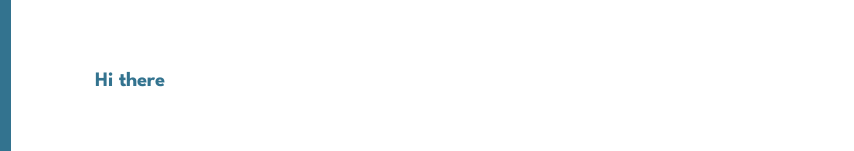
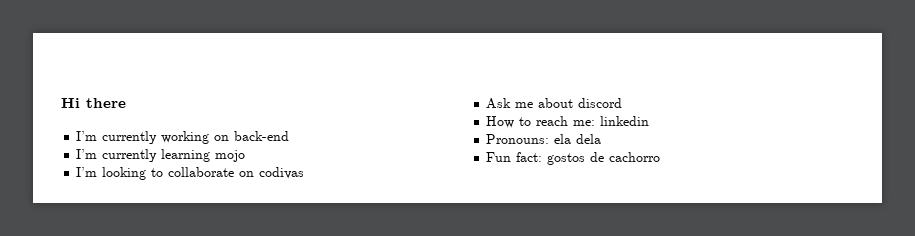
(165, 79) none -> [76,131,290,144] [76,149,246,162] [76,167,305,180] [486,98,623,109] [486,116,650,128] [486,134,602,144] [486,152,661,165] // I’m currently working on back-end // I’m currently learning mojo // I’m looking to collaborate on codivas // Ask me about discord // How to reach me: linkedin // Pronouns: ela dela // Fun fact: gostos de cachorro

